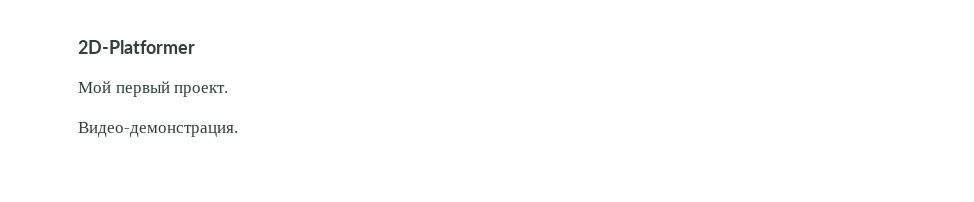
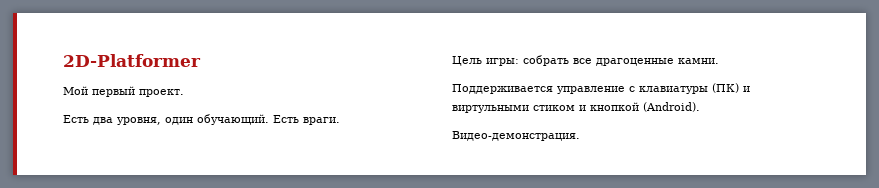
(229, 91) none -> [63,114,340,125] [452,55,719,66] [452,83,750,94] [452,102,700,113] // Есть два уровня, один обучающий. Есть враги. // Цель игры: собрать все драгоценные камни. // Поддерживается управление с клавиатуры (ПК) и виртульными стиком и кнопкой (Android).

